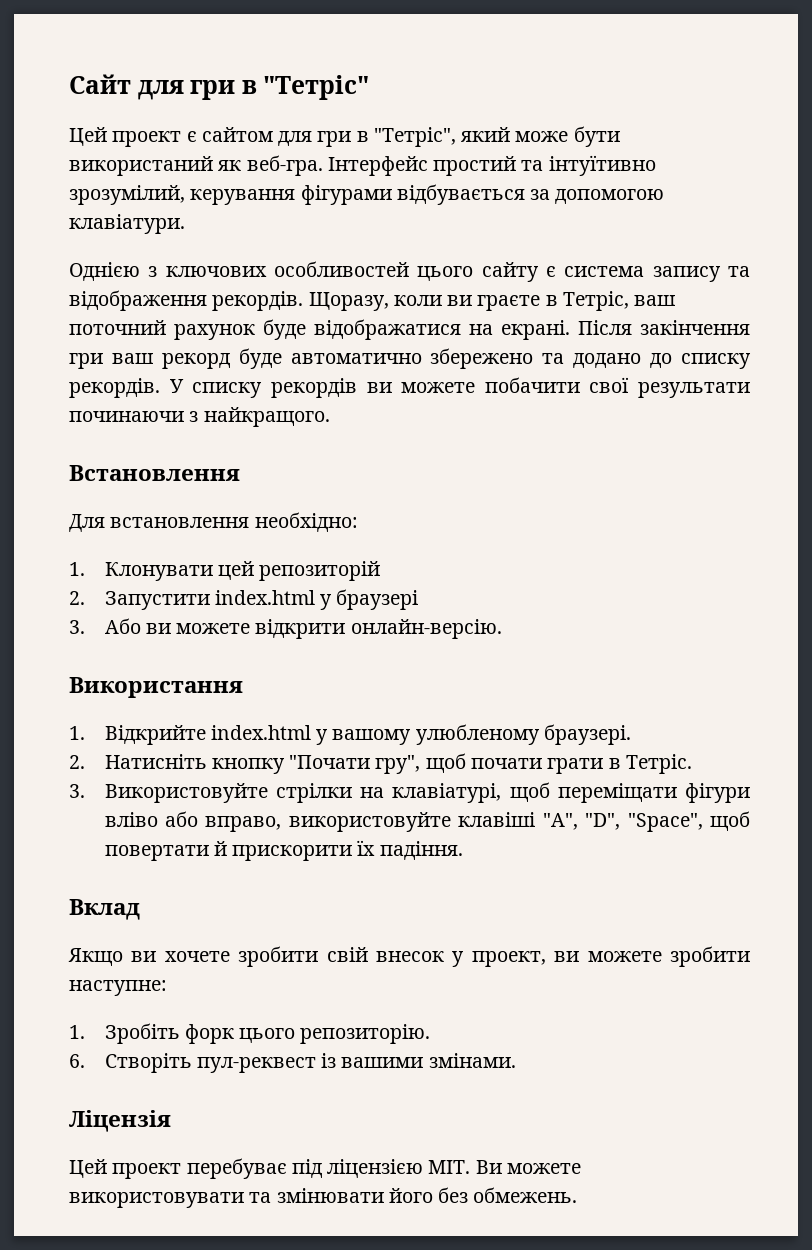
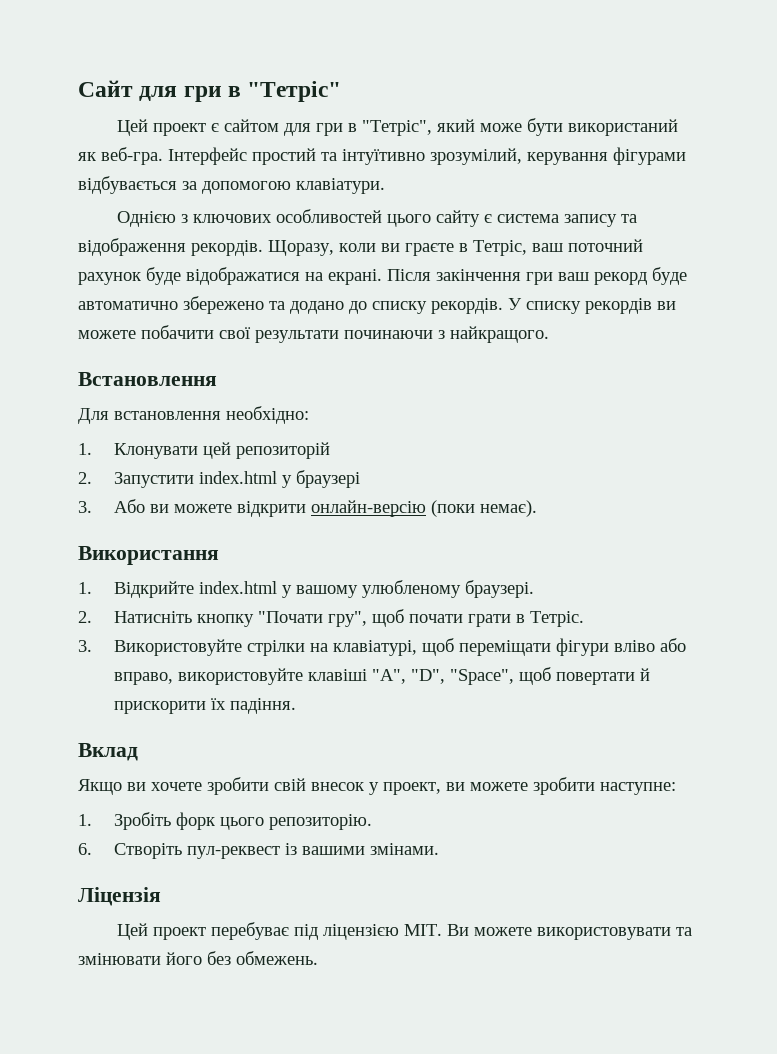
[350,619,502,639] онлайн-версію. -> [310,500,537,517] онлайн-версію (поки немає).

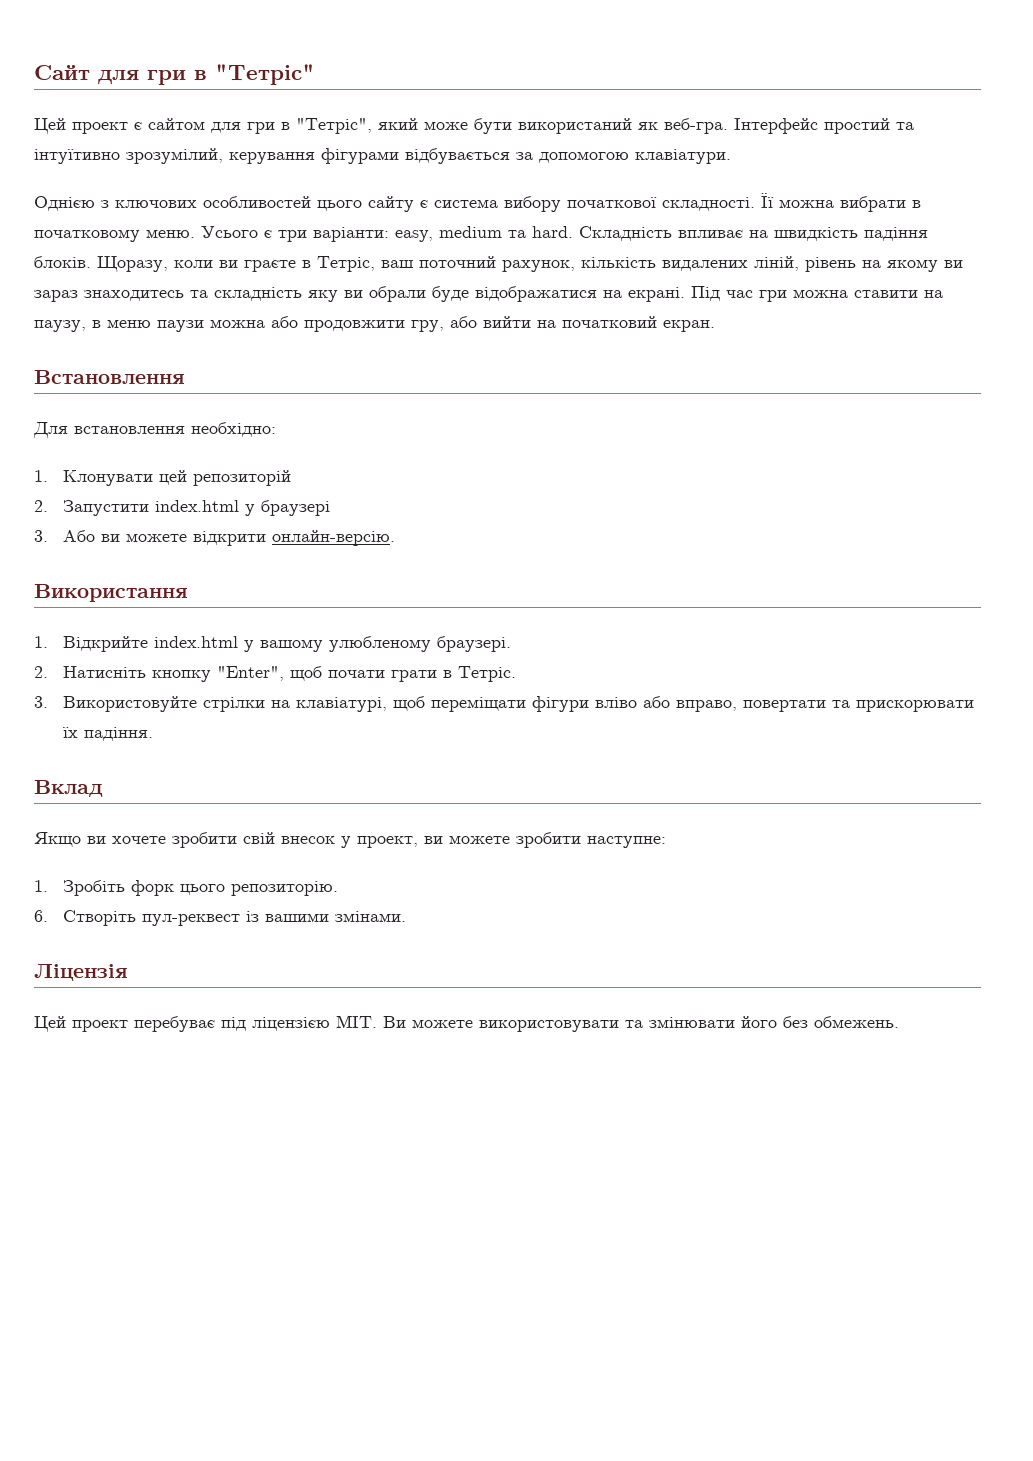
[563,214,637,227] [78,238,263,256] запису та відображення рекордів. -> [504,193,921,212] [34,226,928,242] [34,256,91,268] вибору початкової складності. Її можна вибрати в початковому меню. Усього є три варіанти: easy, medium та hard. Складність впливає на швидкість падіння блоків.
[78,267,687,285] [78,296,676,314] [78,325,549,343] рахунок буде відображатися на екрані. Після закінчення гри ваш рекорд буде автоматично збережено та додано до списку рекордів. У списку рекордів ви можете побачити свої результати починаючи з найкращого. -> [502,256,963,272] [34,286,943,302] [34,316,715,332] рахунок, кількість видалених ліній, рівень на якому ви зараз знаходитесь та складність яку ви обрали буде відображатися на екрані. Під час гри можна ставити на паузу, в меню паузи можна або продовжити гру, або вийти на початковий екран.
[310,500,537,517] онлайн-версію (поки немає). -> [271,530,395,546] онлайн-версію.
[257,611,367,627] "Почати гру", -> [216,666,284,681] "Enter",
[177,667,650,685] [113,701,206,714] використовуйте клавіші "A", "D", "Space", щоб повертати й прискорити -> [742,700,974,712] повертати та прискорювати

